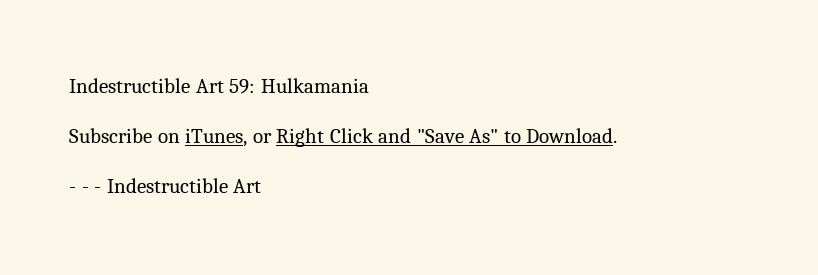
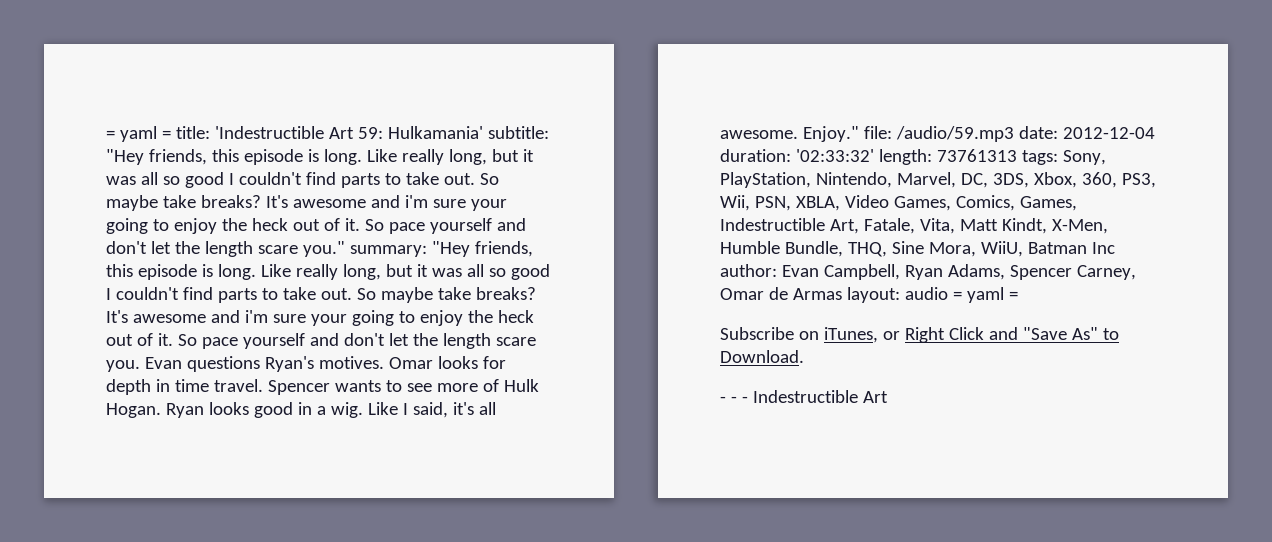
[69,78,369,94] Indestructible Art 59: Hulkamania -> [106,126,549,142] [106,149,534,165] [106,172,499,188] [106,195,507,211] [106,218,526,234] [106,241,533,257] [106,264,550,280] [106,287,536,303] [106,310,534,326] [106,333,536,349] [106,356,506,372] [106,379,539,395] [106,402,496,418] [720,126,1155,142] [720,149,1106,165] [720,172,1156,188] [720,195,1077,211] [720,218,1108,234] [720,241,1115,257] [720,264,1136,280] [720,287,1018,303] = yaml = title: 'Indestructible Art 59: Hulkamania' subtitle: "Hey friends, this episode is long. Like really long, but it was all so good I couldn't find parts to take out. So maybe take breaks? It's awesome and i'm sure your going to enjoy the heck out of it. So pace yourself and don't let the length scare you." summary: "Hey friends, this episode is long. Like really long, but it was all so good I couldn't find parts to take out. So maybe take breaks? It's awesome and i'm sure your going to enjoy the heck out of it. So pace yourself and don't let the length scare you. Evan questions Ryan's motives. Omar looks for depth in time travel. Spencer wants to see more of Hulk Hogan. Ryan looks good in a wig. Like I said, it's all awesome. Enjoy." file: /audio/59.mp3 date: 2012-12-04 duration: '02:33:32' length: 73761313 tags: Sony, PlayStation, Nintendo, Marvel, DC, 3DS, Xbox, 360, PS3, Wii, PSN, XBLA, Video Games, Comics, Games, Indestructible Art, Fatale, Vita, Matt Kindt, X-Men, Humble Bundle, THQ, Sine Mora, WiiU, Batman Inc author: Evan Campbell, Ryan Adams, Spencer Carney, Omar de Armas layout: audio = yaml =

